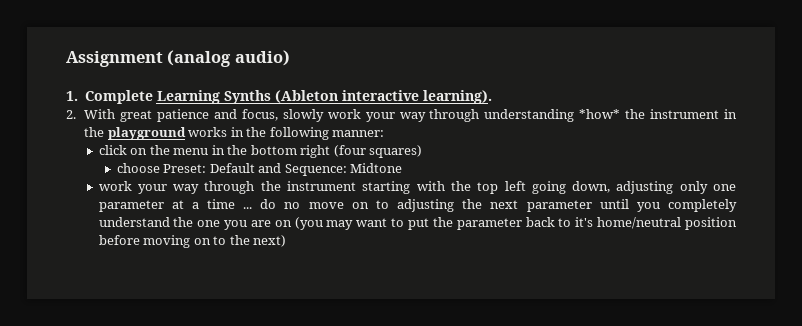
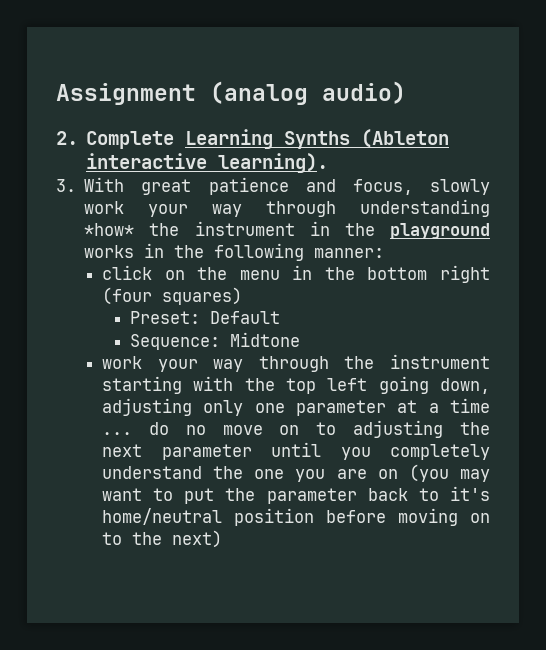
[66,91,78,101] 1. -> [56,131,78,145] 2.
[66,110,76,119] 2. -> [56,179,76,192] 3.
[116,163,160,173] choose -> (243, 296) none
[258,163,282,173] and -> (281, 317) //

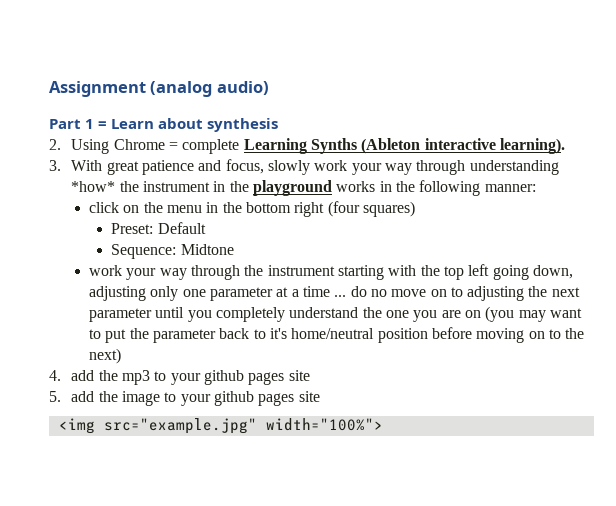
[56,131,175,149] 2. Complete -> [49,118,279,132] [49,139,240,154] Part 1 = Learn about synthesis // 2. Using Chrome = complete
(223, 539) none -> [49,370,310,385] [49,391,320,406] [58,418,383,434] // 4. add the mp3 to your github pages site // 5. add the image to your github pages site // <img src="example.jpg" width="100%">

